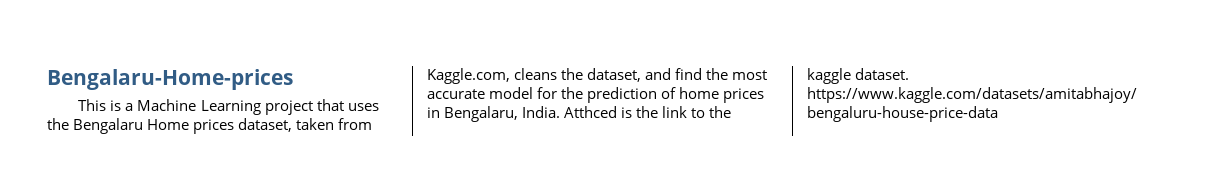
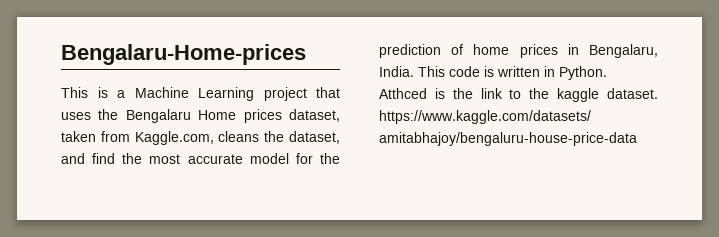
(561, 112) none -> [418,66,607,80] This code is written in Python.

